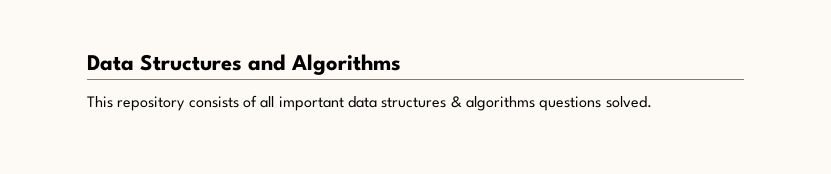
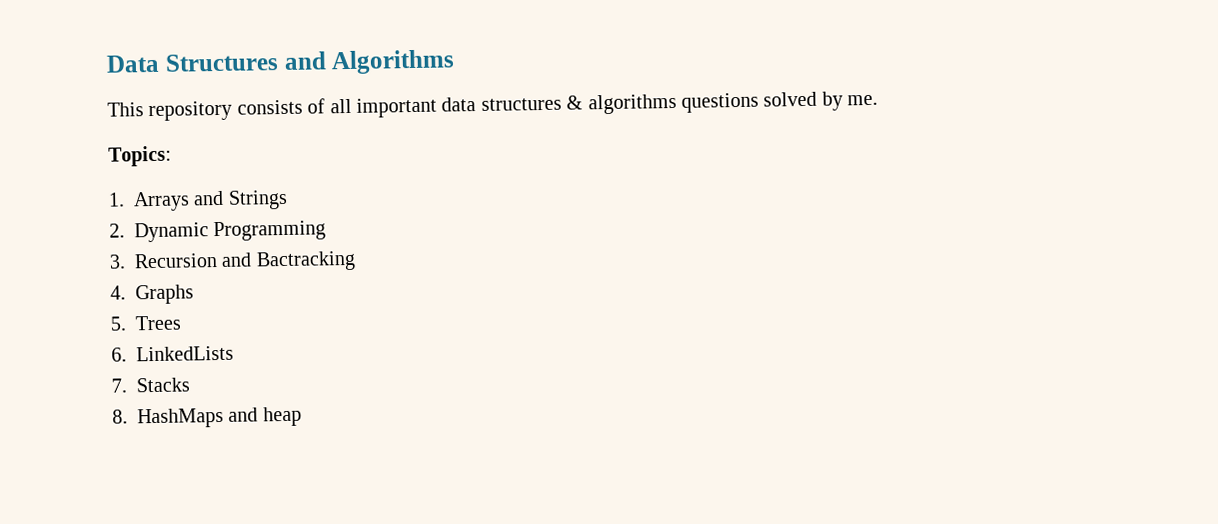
[605,96,652,108] solved. -> [763,91,879,111] [108,145,172,167] [108,189,288,212] [109,220,327,243] [109,250,356,272] [110,284,194,305] [110,315,181,331] [111,345,234,362] [111,377,190,393] [112,406,302,429] solved by me. // Topics: // 1. Arrays and Strings // 2. Dynamic Programming // 3. Recursion and Bactracking // 4. Graphs // 5. Trees // 6. LinkedLists // 7. Stacks // 8. HashMaps and heap

